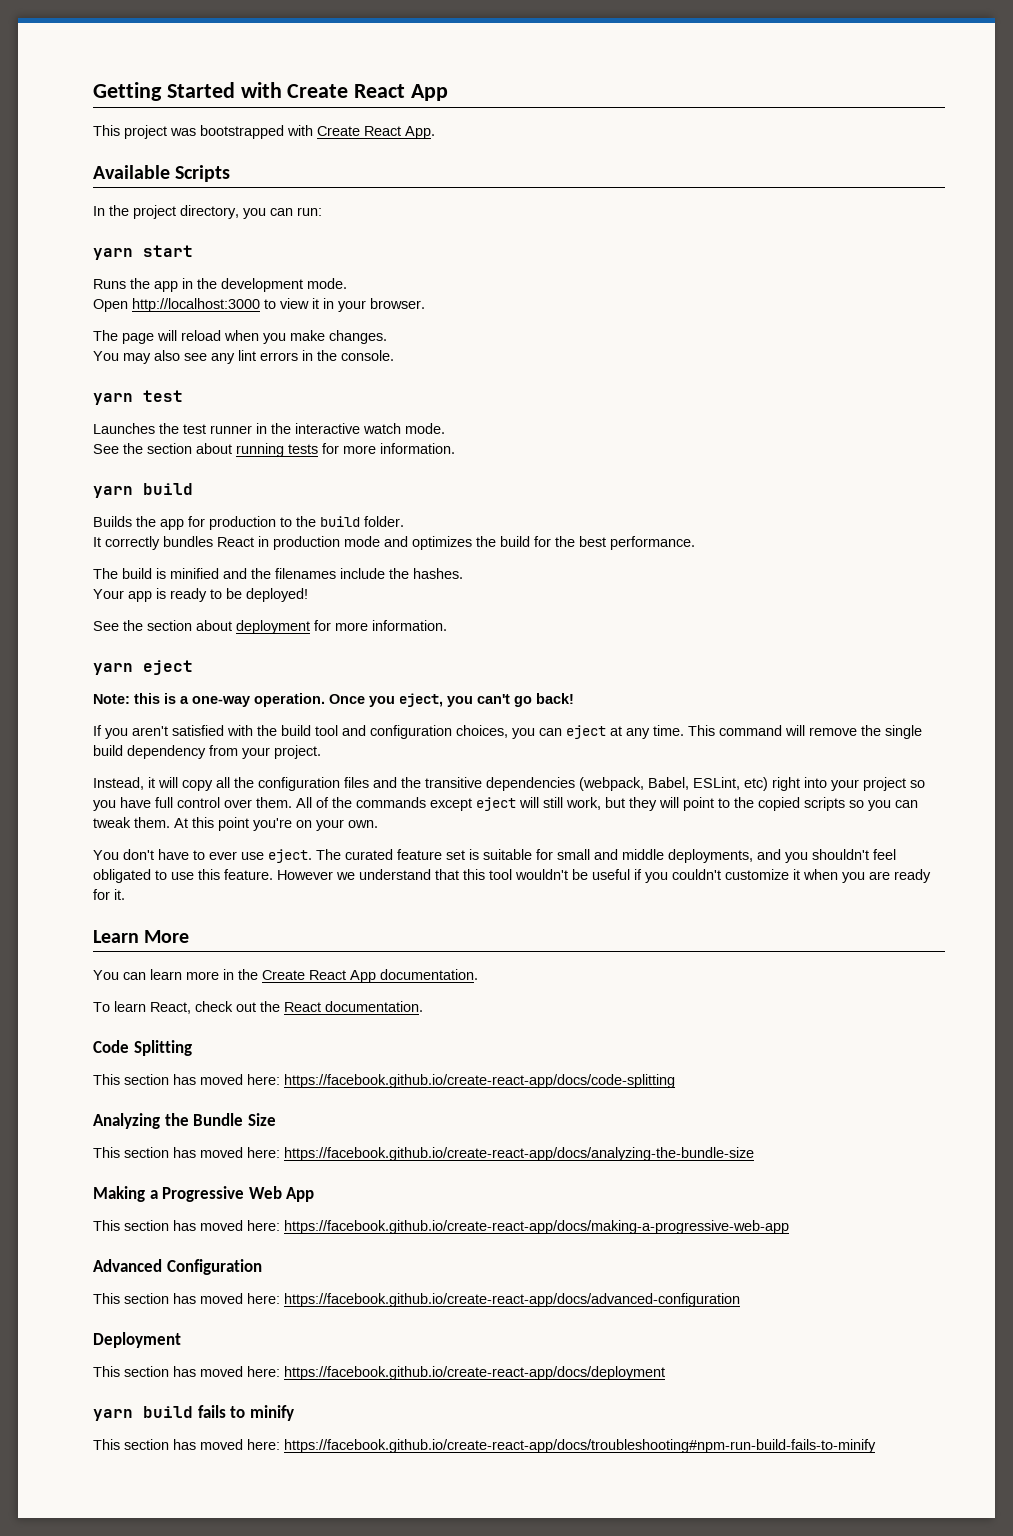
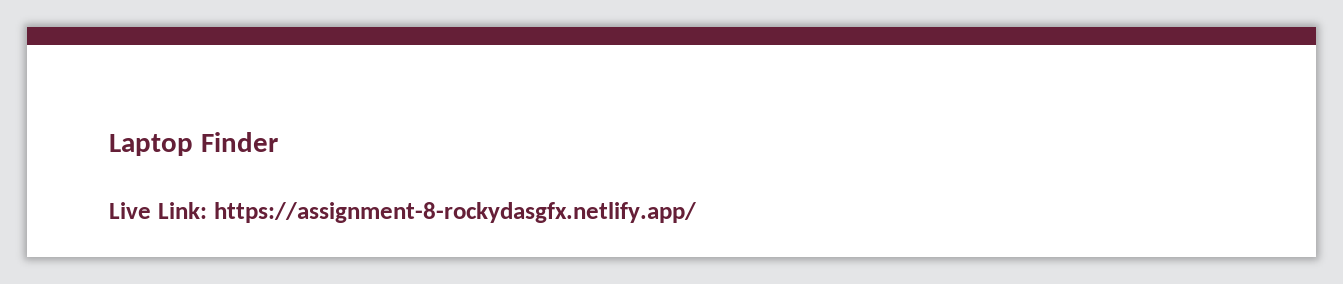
[93,82,449,101] [93,125,435,139] [93,165,231,182] [93,205,322,219] [93,245,193,260] [93,278,347,292] [93,298,425,312] [93,330,387,344] [93,350,394,364] [93,390,183,405] [93,423,445,434] [93,443,455,457] [93,483,193,498] [93,516,404,530] [93,536,695,550] [93,568,463,579] [93,588,308,602] [93,620,447,634] [93,660,193,675] [93,693,574,707] [93,725,922,739] [93,745,321,759] [93,777,925,791] [93,797,918,811] [93,817,378,831] [93,849,896,863] [93,869,931,883] [93,889,125,900] [93,930,190,943] [93,969,478,983] [93,1001,423,1014] [93,1040,192,1056] [93,1074,675,1088] [93,1113,276,1129] [93,1147,754,1161] [93,1186,315,1202] [93,1220,789,1234] [93,1259,262,1275] [93,1293,740,1307] [93,1332,181,1348] [93,1366,665,1380] [93,1405,294,1421] [93,1439,876,1453] Getting Started with Create React App // This project was bootstrapped with Create React App. // Available Scripts // In the project directory, you can run: // yarn start // Runs the app in the development mode. // Open http://localhost:3000 to view it in your browser. // The page will reload when you make changes. // You may also see any lint errors in the console. // yarn test // Launches the test runner in the interactive watch mode. // See the section about running tests for more information. // yarn build // Builds the app for production to the build folder. // It correctly bundles React in production mode and optimizes the build for the best performance. // The build is minified and the filenames include the hashes. // Your app is ready to be deployed! // See the section about deployment for more information. // yarn eject // Note: this is a one-way operation. Once you eject, you can't go back! // If you aren't satisfied with the build tool and configuration choices, you can eject at any time. This command will remove the single build dependency from your project. // Instead, it will copy all the configuration files and the transitive dependencies (webpack, Babel, ESLint, etc) right into your project so you have full control over them. All of the commands except eject will still work, but they will point to the copied scripts so you can tweak them. At this point you're on your own. // You don't have to ever use eject. The curated feature set is suitable for small and middle deployments, and you shouldn't feel obligated to use this feature. However we understand that this tool wouldn't be useful if you couldn't customize it when you are ready for it. // Learn More // You can learn more in the Create React App documentation. // To learn React, check out the React documentation. // Code Splitting // This section has moved here: https://facebook.github.io/create-react-app/docs/code-splitting // Analyzing the Bundle Size // This section has moved here: https://facebook.github.io/create-react-app/docs/analyzing-the-bundle-size // Making a Progressive Web App // This section has moved here: https://facebook.github.io/create-react-app/docs/making-a-progressive-web-app // Advanced Configuration // This section has moved here: https://facebook.github.io/create-react-app/docs/advanced-configuration // Deployment // This section has moved here: https://facebook.github.io/create-react-app/docs/deployment // yarn build fails to minify // This section has moved here: https://facebook.github.io/create-react-app/docs/troubleshooting#npm-run-build-fails-to-minify -> [109,132,278,156] [109,202,696,223] Laptop Finder // Live Link: https://assignment-8-rockydasgfx.netlify.app/

